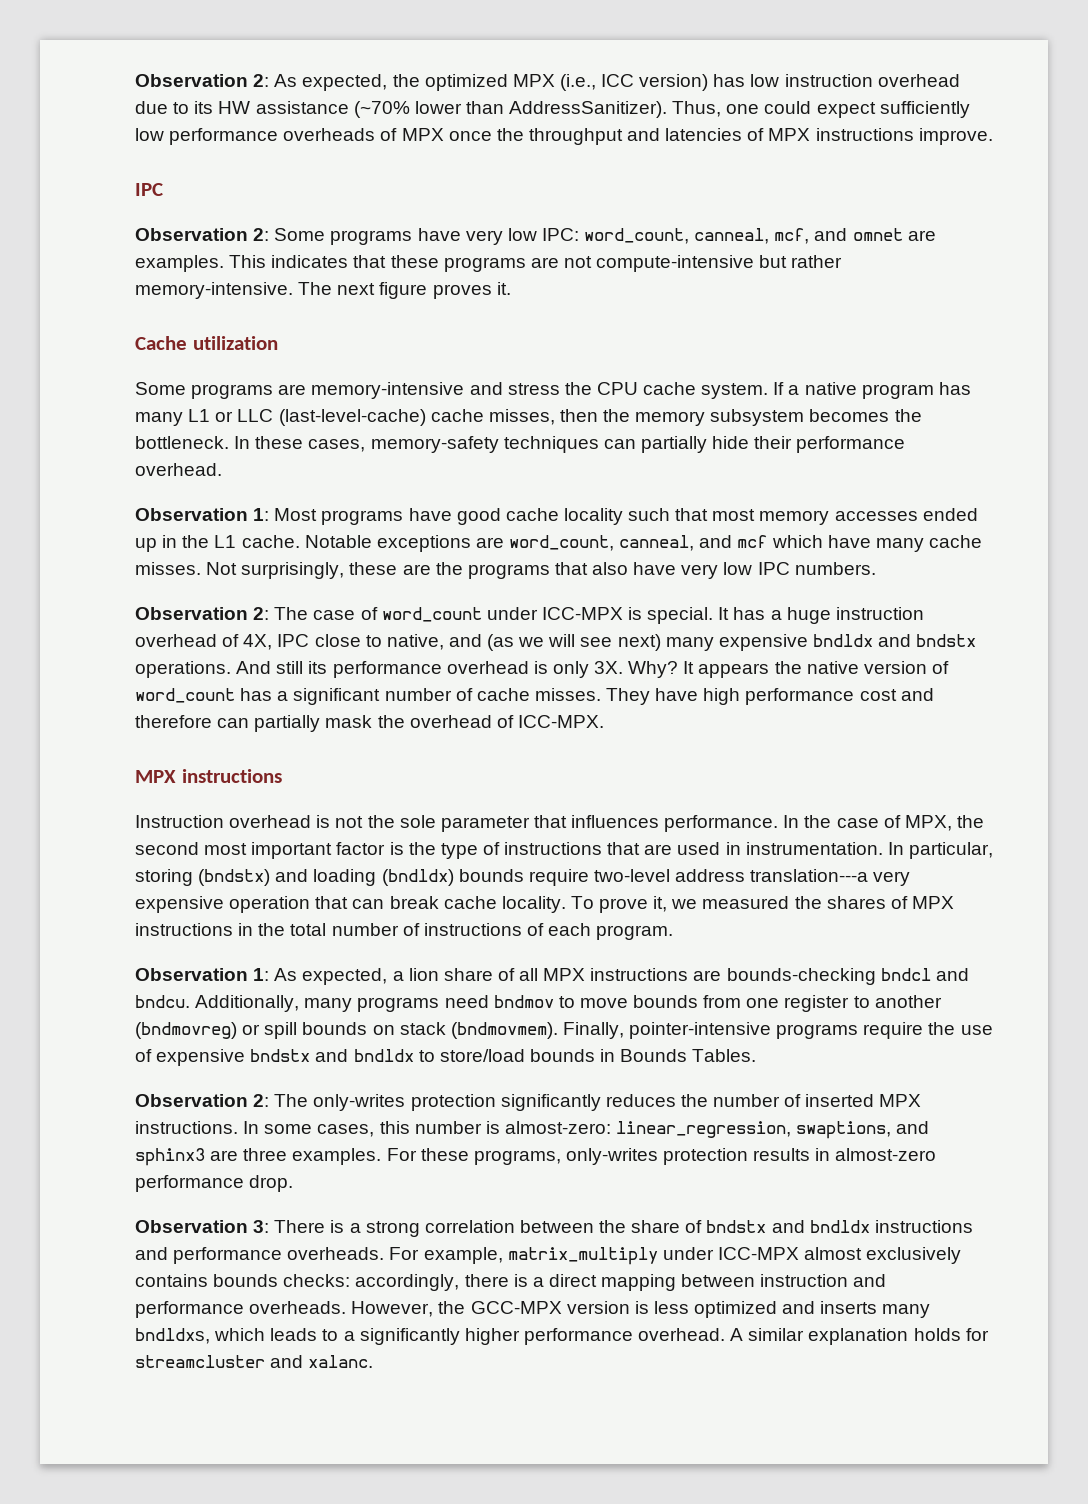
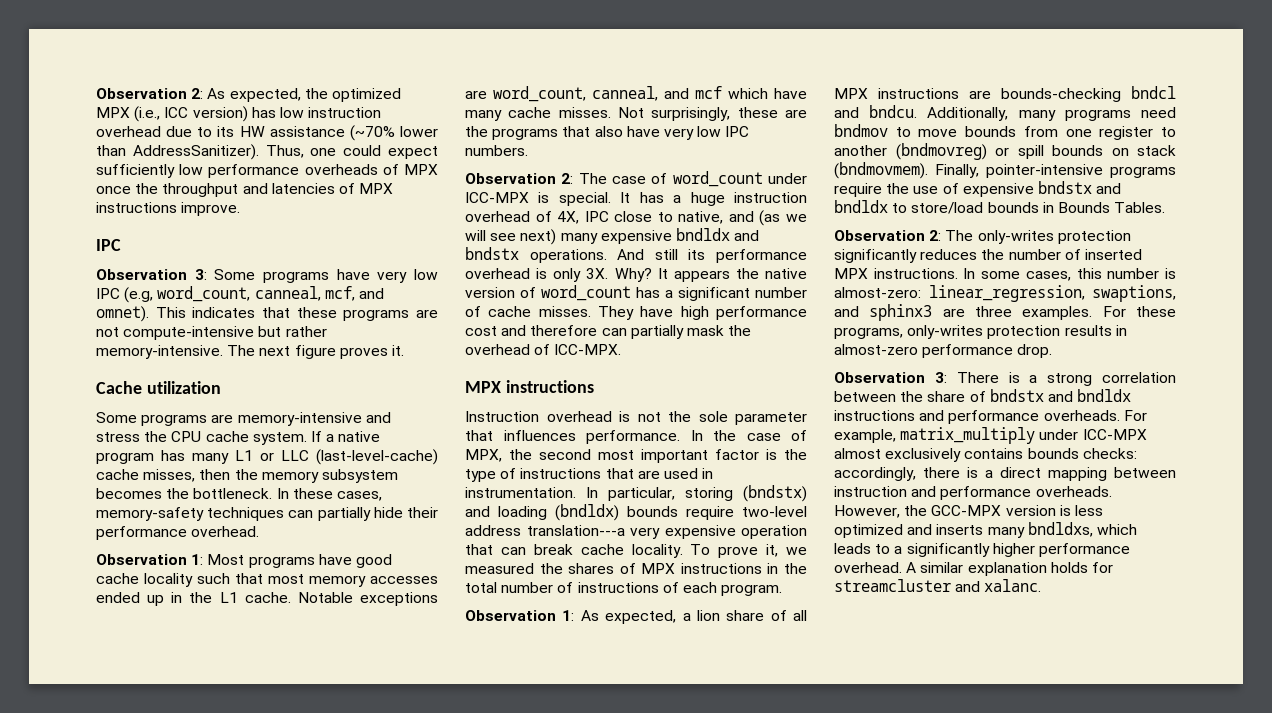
[253,228,270,241] 2: -> [194,269,207,280] 3:
[541,228,579,241] IPC: -> [96,287,154,303] IPC (e.g,
[852,228,936,241] [135,255,224,272] omnet are examples. -> [96,306,149,322] omnet).

